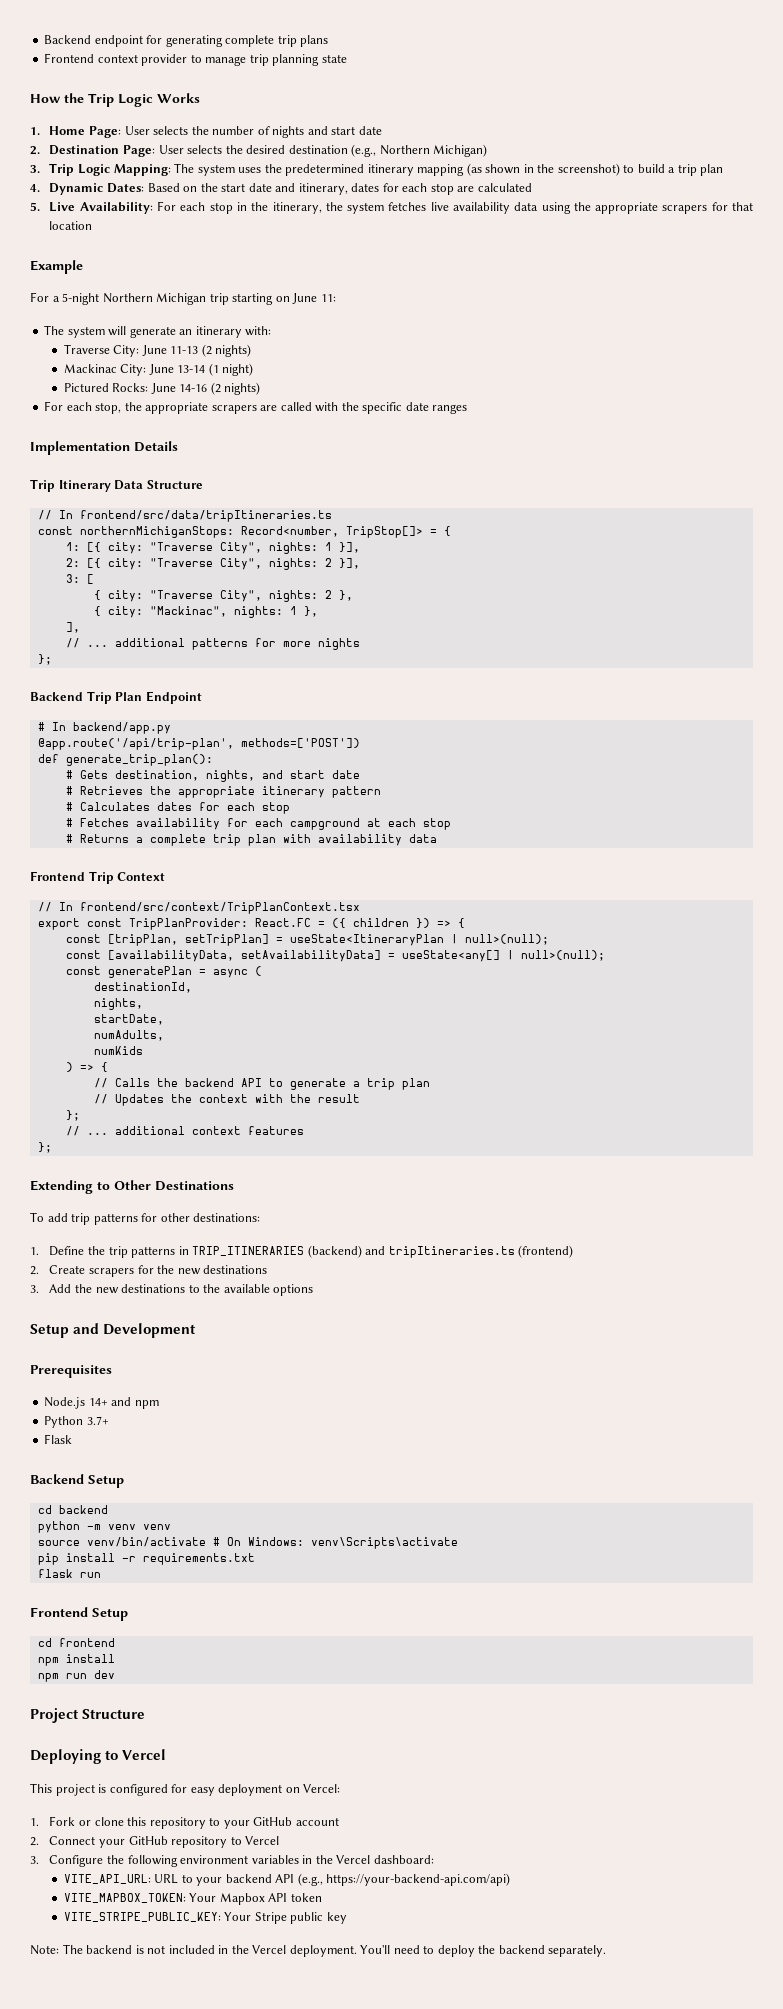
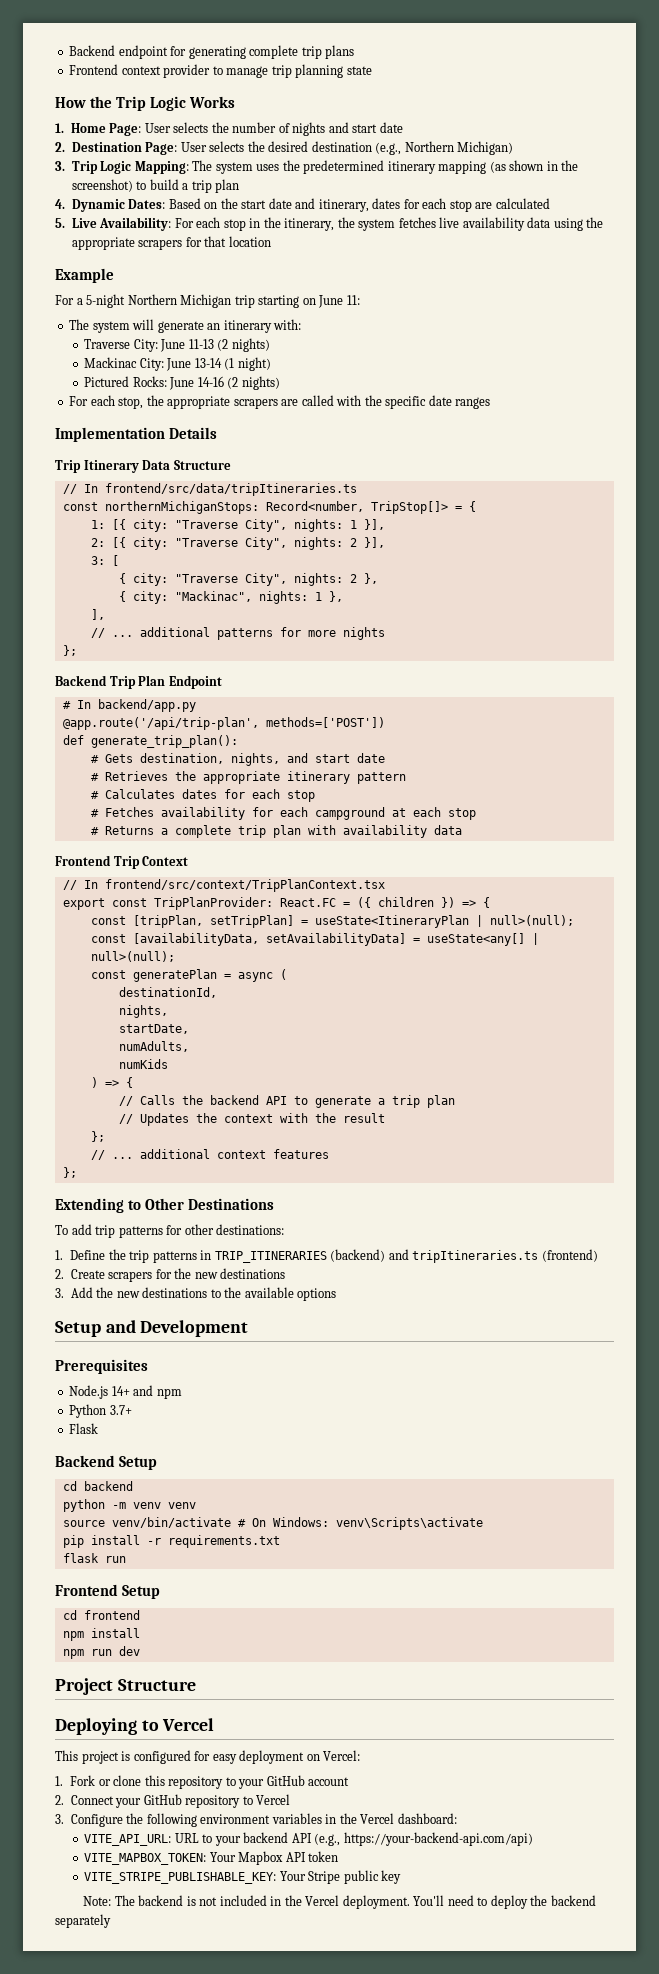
[63,1912,221,1922] VITE_STRIPE_PUBLIC_KEY: -> [84,1872,277,1884] VITE_STRIPE_PUBLISHABLE_KEY:
[548,1945,607,1957] separately. -> [55,1914,111,1928] separately

